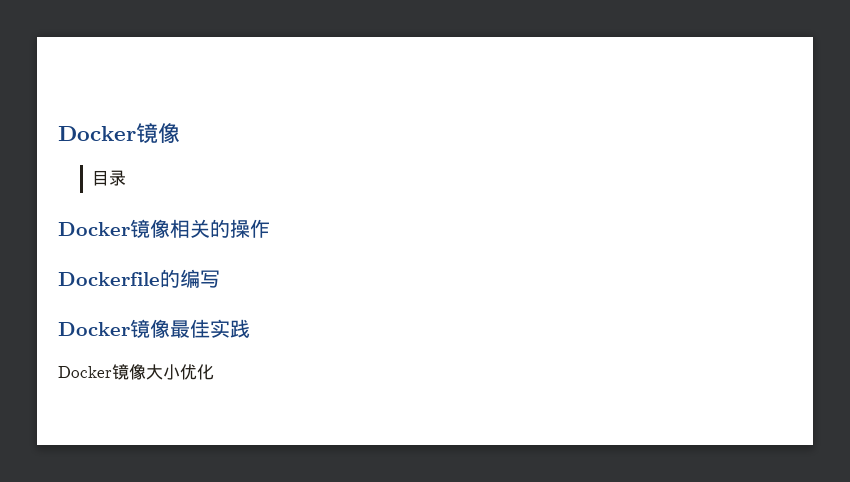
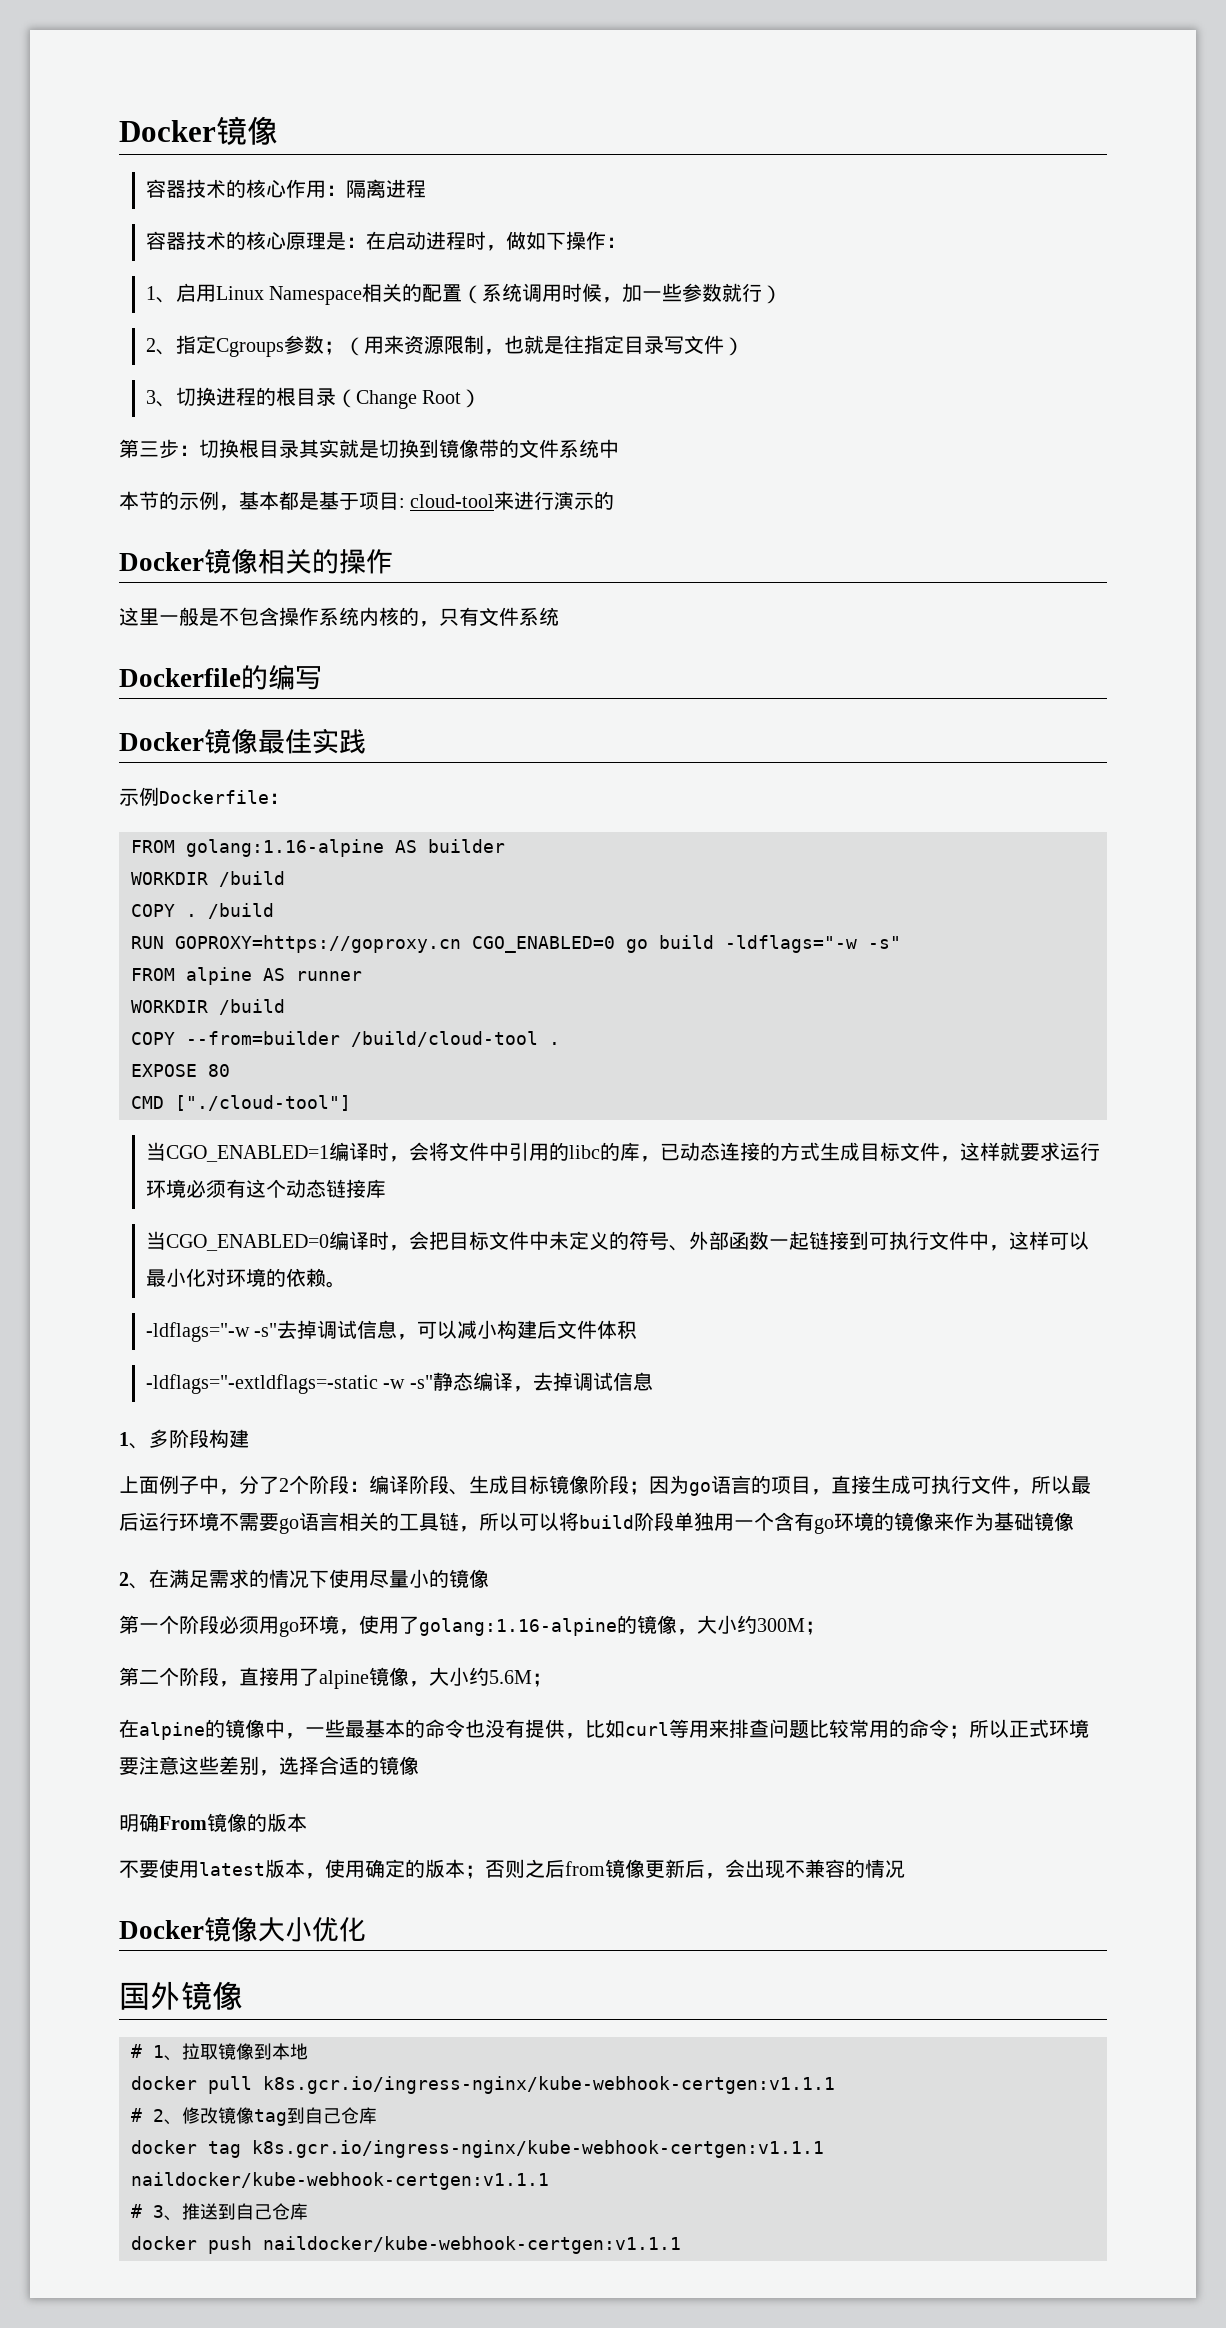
[91,170,126,186] 目录 -> [145,179,426,198] [145,231,626,251] [145,283,783,305] [145,335,744,357] [145,387,482,409] [119,439,619,459] [119,491,615,511] 容器技术的核心作用：隔离进程 // 容器技术的核心原理是：在启动进程时，做如下操作： // 1、启用Linux Namespace相关的配置（系统调用时候，加一些参数就行） // 2、指定Cgroups参数；（用来资源限制，也就是往指定目录写文件） // 3、切换进程的根目录（Change Root） // 第三步：切换根目录其实就是切换到镜像带的文件系统中 // 本节的示例，基本都是基于项目: cloud-tool来进行演示的
(270, 228) none -> [119,607,559,627] // 这里一般是不包含操作系统内核的，只有文件系统
[58,364,214,380] Docker镜像大小优化 -> [119,787,289,806] [131,839,505,857] [131,871,285,887] [131,903,274,919] [131,935,901,953] [131,967,362,985] [131,999,285,1015] [131,1031,560,1047] [131,1064,230,1077] [131,1095,351,1111] [145,1142,1100,1162] [145,1179,386,1198] [145,1231,1089,1251] [145,1268,346,1288] [145,1320,638,1342] [145,1372,653,1394] [119,1429,249,1449] [119,1475,1091,1496] [119,1512,1074,1534] [119,1569,489,1589] [119,1615,825,1637] [119,1667,552,1689] [119,1719,1089,1740] [119,1756,419,1776] [119,1813,307,1832] [119,1859,905,1879] [119,1916,366,1942] [119,1981,243,2010] [131,2043,308,2061] [131,2076,835,2094] [131,2107,377,2126] [131,2140,824,2158] [131,2172,549,2190] [131,2203,308,2221] [131,2236,681,2254] 示例Dockerfile： // FROM golang:1.16-alpine AS builder // WORKDIR /build // COPY . /build // RUN GOPROXY=https://goproxy.cn CGO_ENABLED=0 go build -ldflags="-w -s" // FROM alpine AS runner // WORKDIR /build // COPY --from=builder /build/cloud-tool . // EXPOSE 80 // CMD ["./cloud-tool"] // 当CGO_ENABLED=1编译时，会将文件中引用的libc的库，已动态连接的方式生成目标文件，这样就要求运行环境必须有这个动态链接库 // 当CGO_ENABLED=0编译时，会把目标文件中未定义的符号、外部函数一起链接到可执行文件中，这样可以最小化对环境的依赖。 // -ldflags="-w -s"去掉调试信息，可以减小构建后文件体积 // -ldflags="-extldflags=-static -w -s"静态编译，去掉调试信息 // 1、多阶段构建 // 上面例子中，分了2个阶段：编译阶段、生成目标镜像阶段；因为go语言的项目，直接生成可执行文件，所以最后运行环境不需要go语言相关的工具链，所以可以将build阶段单独用一个含有go环境的镜像来作为基础镜像 // 2、在满足需求的情况下使用尽量小的镜像 // 第一个阶段必须用go环境，使用了golang:1.16-alpine的镜像，大小约300M； // 第二个阶段，直接用了alpine镜像，大小约5.6M； // 在alpine的镜像中，一些最基本的命令也没有提供，比如curl等用来排查问题比较常用的命令；所以正式环境要注意这些差别，选择合适的镜像 // 明确From镜像的版本 // 不要使用latest版本，使用确定的版本；否则之后from镜像更新后，会出现不兼容的情况 // Docker镜像大小优化 // 国外镜像 // # 1、拉取镜像到本地 // docker pull k8s.gcr.io/ingress-nginx/kube-webhook-certgen:v1.1.1 // # 2、修改镜像tag到自己仓库 // docker tag k8s.gcr.io/ingress-nginx/kube-webhook-certgen:v1.1.1 naildocker/kube-webhook-certgen:v1.1.1 // # 3、推送到自己仓库 // docker push naildocker/kube-webhook-certgen:v1.1.1

